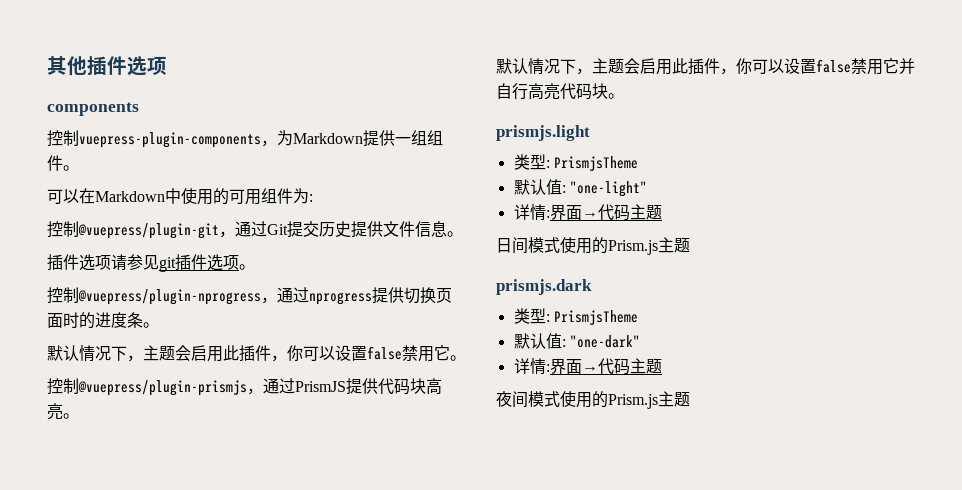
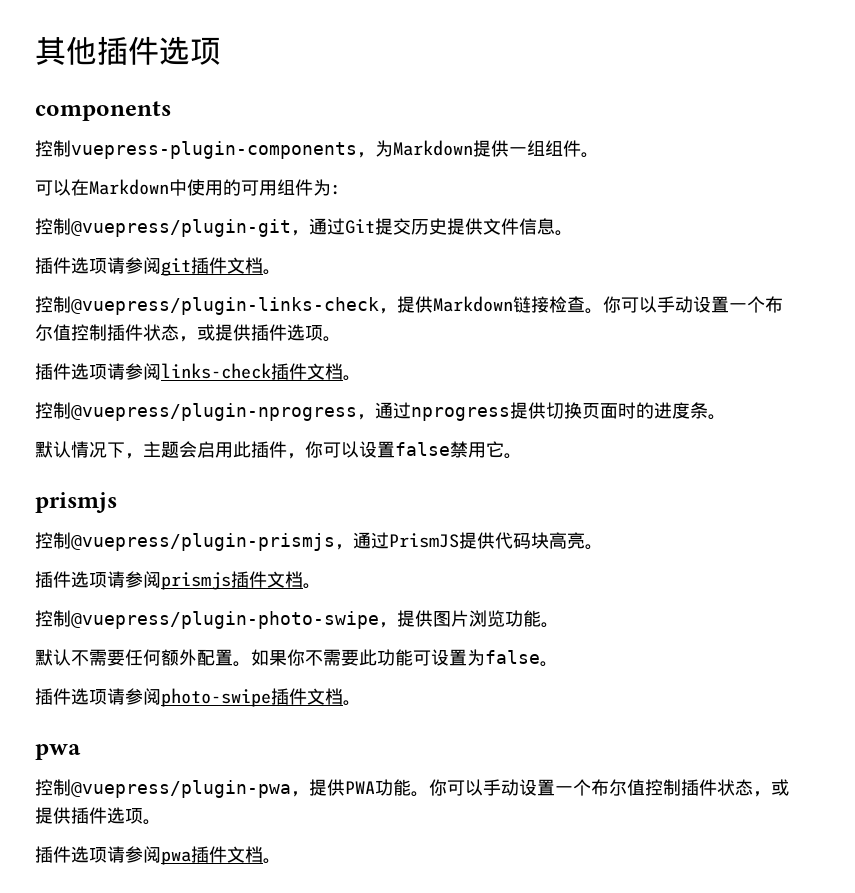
[143,255,159,270] 见 -> [143,257,161,274] 阅
[207,254,239,271] 选项 -> [227,257,281,275] [35,296,783,315] [35,324,341,342] [35,363,343,380] 文档。 // 控制@vuepress/plugin-links-check，提供Markdown链接检查。你可以手动设置一个布尔值控制插件状态，或提供插件选项。 // 插件选项请参阅links-check插件文档
(466, 358) none -> [35,492,117,513] // prismjs
[496,58,915,75] [496,83,624,100] [496,125,590,141] [513,154,638,171] [513,179,647,197] [513,204,662,221] [496,237,690,255] [496,279,592,295] [513,308,638,325] [513,333,640,349] [513,358,662,375] [496,391,690,409] 默认情况下，主题会启用此插件，你可以设置false禁用它并自行高亮代码块。 // prismjs.light // 类型: PrismjsTheme // 默认值: "one-light" // 详情:界面→代码主题 // 日间模式使用的Prism.js主题 // prismjs.dark // 类型: PrismjsTheme // 默认值: "one-dark" // 详情:界面→代码主题 // 夜间模式使用的Prism.js主题 -> [35,571,321,590] [35,610,559,629] [35,649,558,667] [35,688,361,707] [35,744,81,760] [35,779,789,798] [35,807,161,825] [35,846,281,865] 插件选项请参阅prismjs插件文档。 // 控制@vuepress/plugin-photo-swipe，提供图片浏览功能。 // 默认不需要任何额外配置。如果你不需要此功能可设置为false。 // 插件选项请参阅photo-swipe插件文档。 // pwa // 控制@vuepress/plugin-pwa，提供PWA功能。你可以手动设置一个布尔值控制插件状态，或提供插件选项。 // 插件选项请参阅pwa插件文档。

